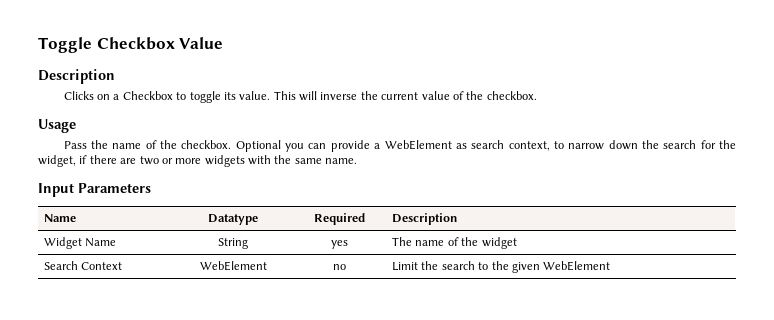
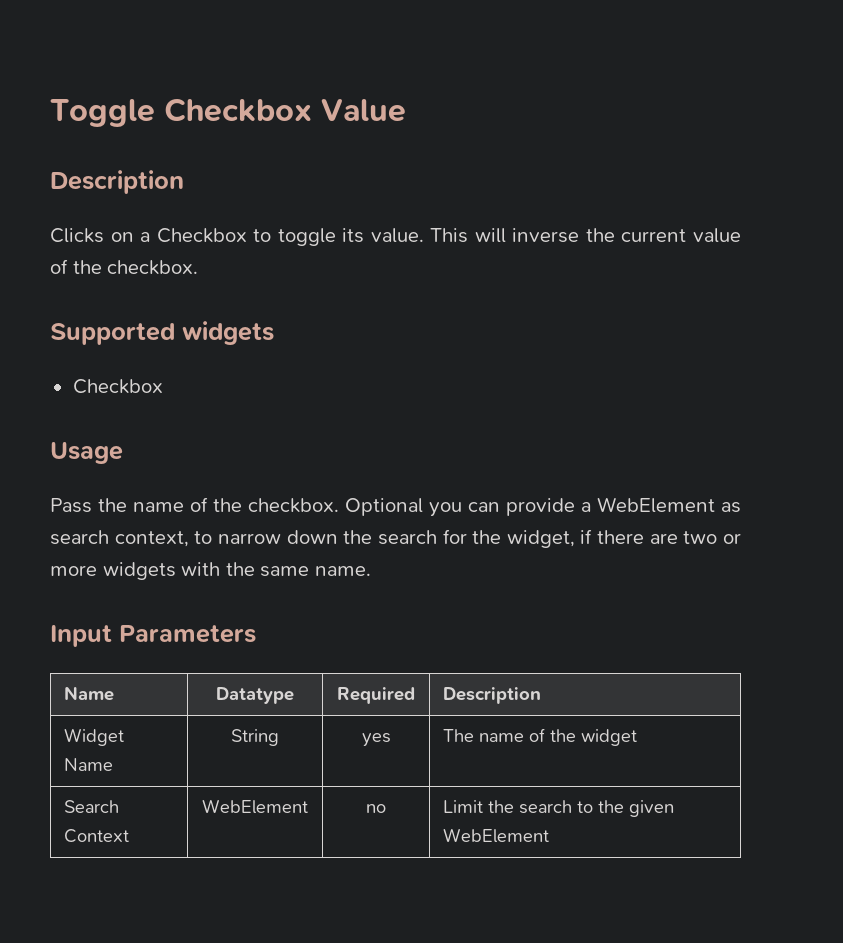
(537, 95) none -> [50,321,274,345] [72,379,163,394] // Supported widgets // Checkbox

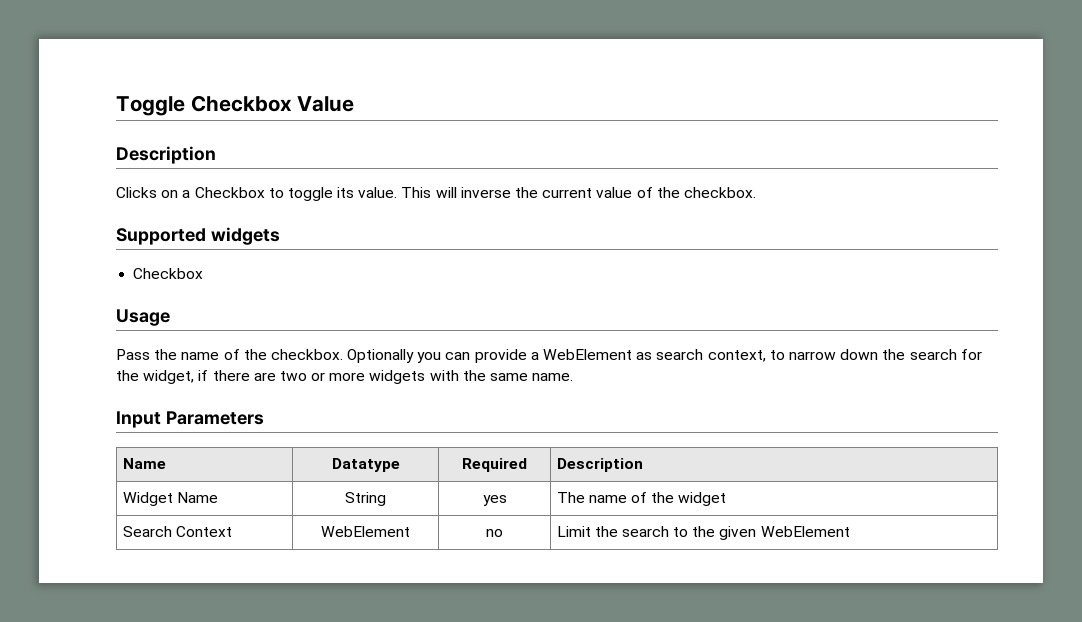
[345,498,423,516] Optional -> [347,349,415,363] Optionally

